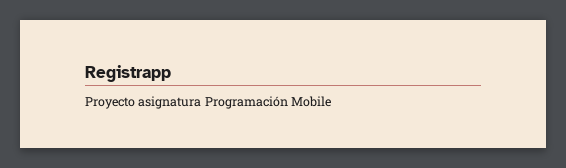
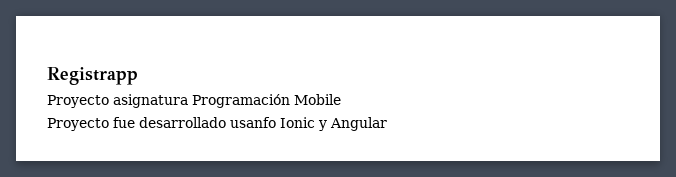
(332, 101) none -> [47,117,387,131] // Proyecto fue desarrollado usanfo Ionic y Angular

